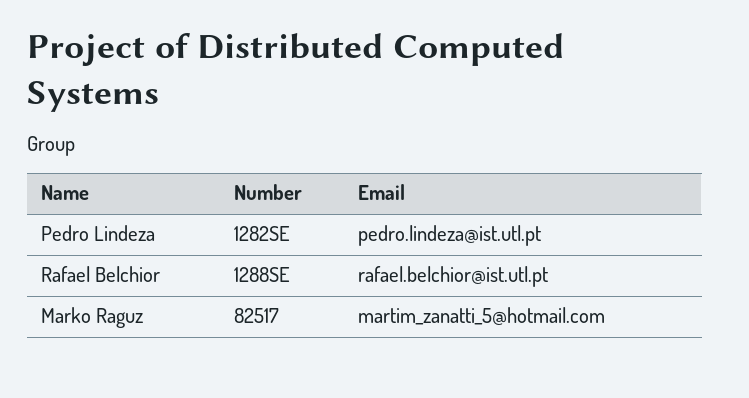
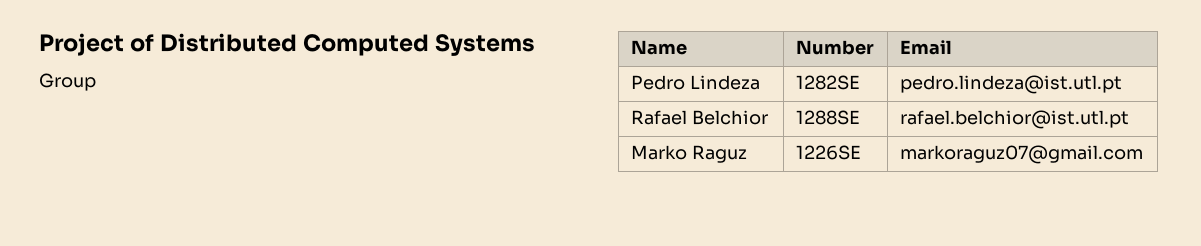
[233,308,279,323] [357,307,605,325] 82517 | martim_zanatti_5@hotmail.com -> [795,145,861,160] [899,145,1143,164] 1226SE | markoraguz07@gmail.com

